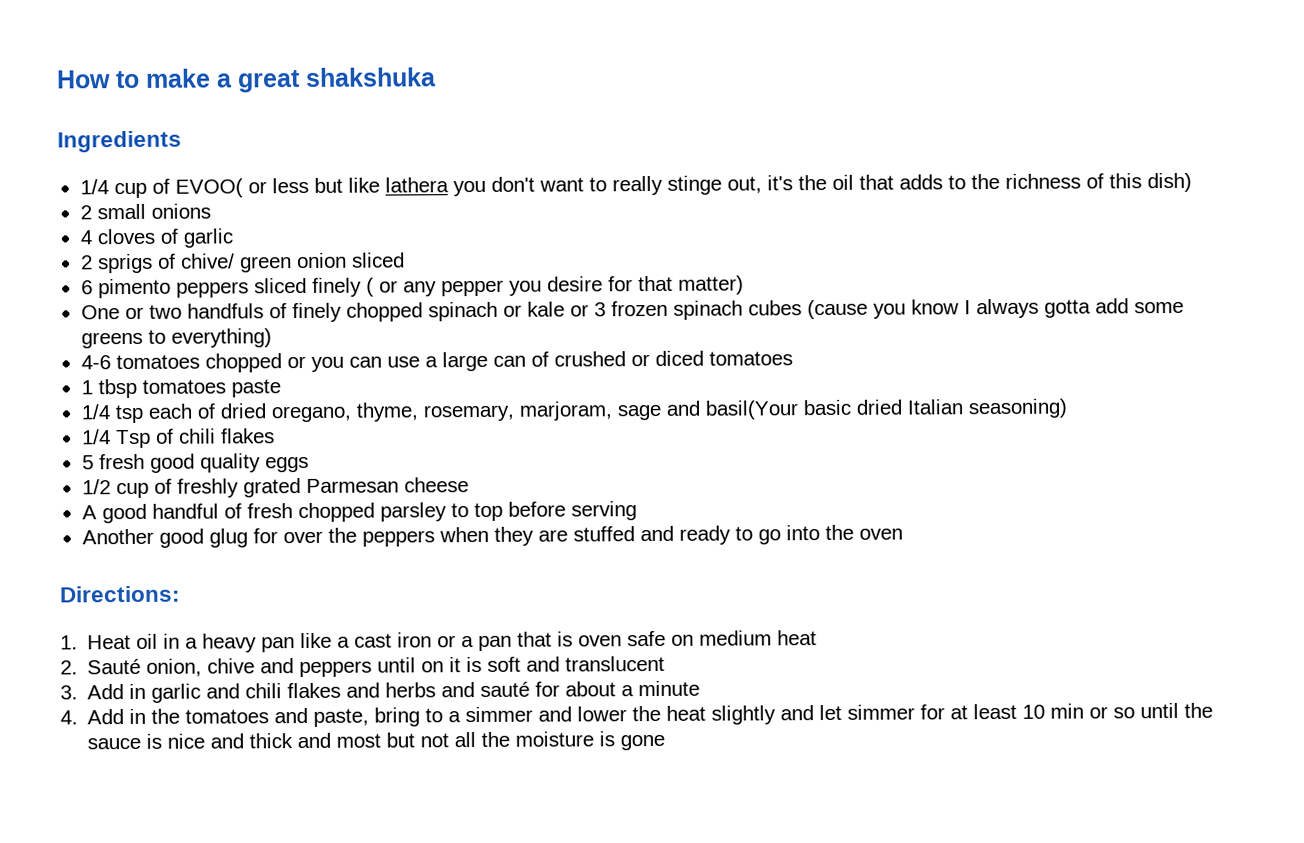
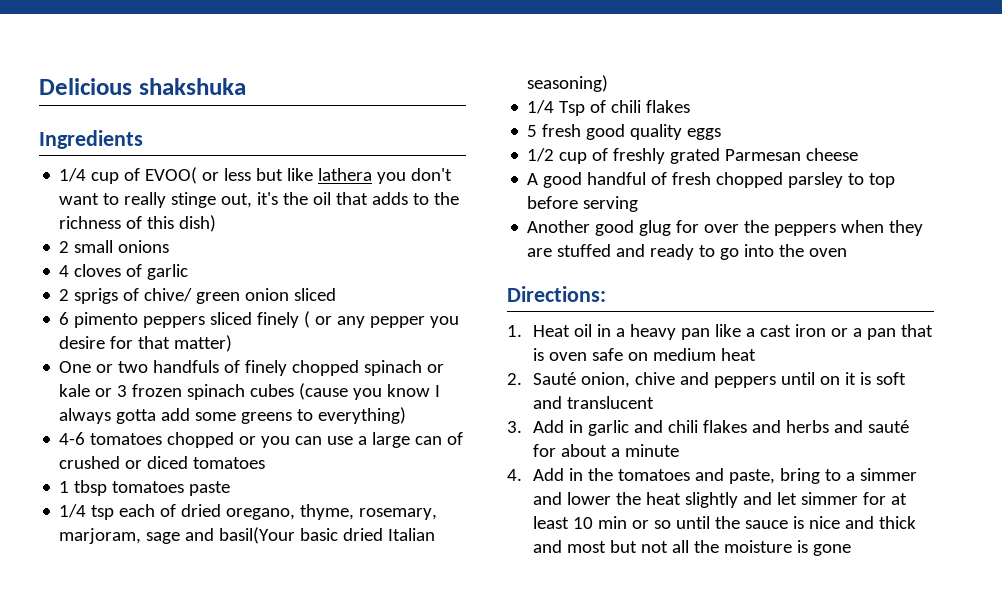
[56,68,301,93] How to make a great -> [39,78,132,95] Delicious

